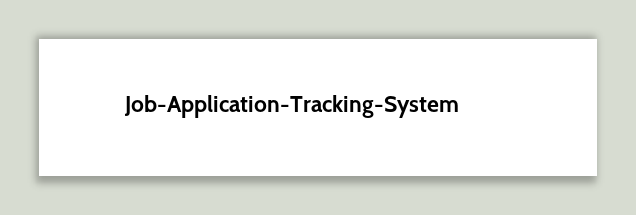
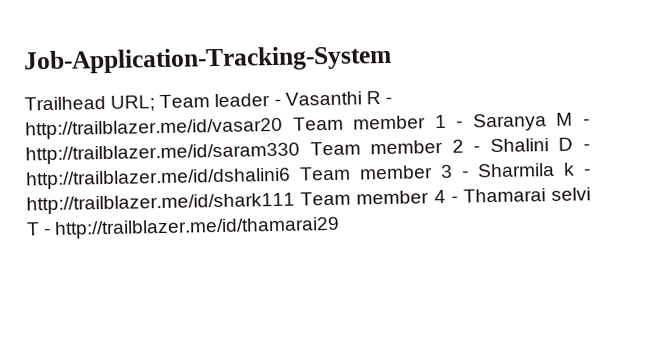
(459, 106) none -> [24,91,392,112] [25,112,590,140] [25,137,590,165] [26,162,591,190] [26,187,592,215] [26,216,341,239] // Trailhead URL; Team leader - Vasanthi R - http://trailblazer.me/id/vasar20 Team member 1 - Saranya M - http://trailblazer.me/id/saram330 Team member 2 - Shalini D - http://trailblazer.me/id/dshalini6 Team member 3 - Sharmila k - http://trailblazer.me/id/shark111 Team member 4 - Thamarai selvi T - http://trailblazer.me/id/thamarai29

